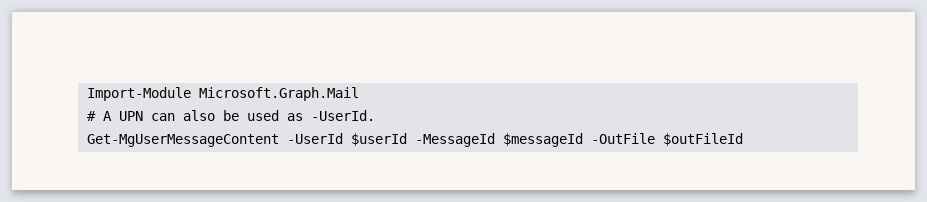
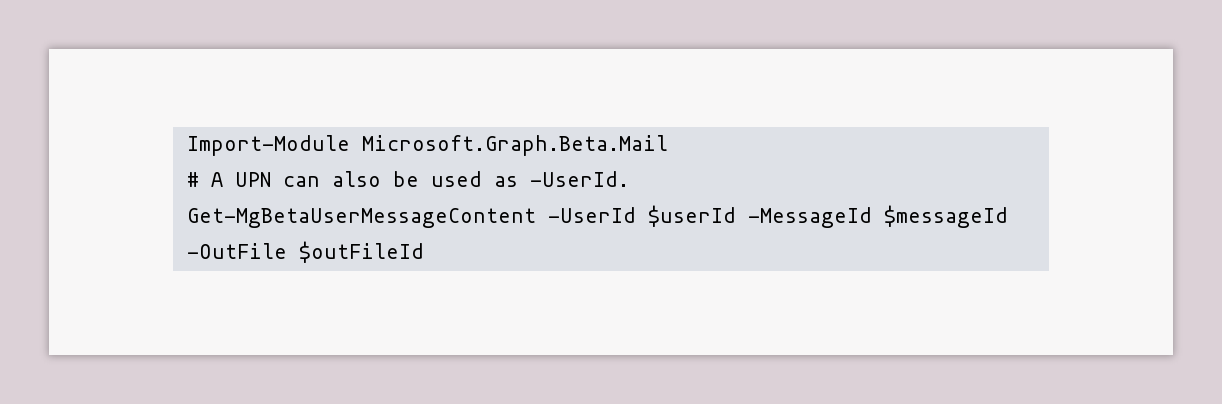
[198,87,359,101] Microsoft.Graph.Mail -> [361,135,668,156] Microsoft.Graph.Beta.Mail
[86,134,279,147] Get-MgUserMessageContent -> [186,208,536,228] Get-MgBetaUserMessageContent

